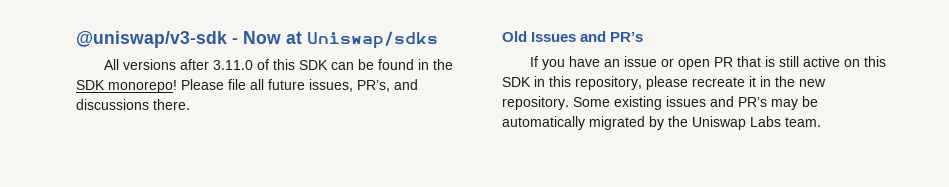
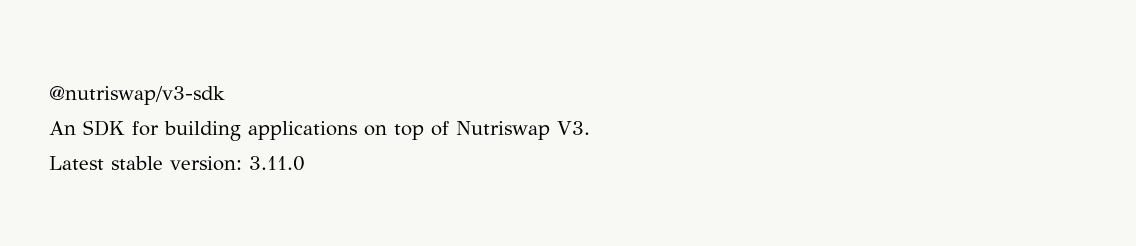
[76,31,438,49] [104,59,454,70] [76,79,418,93] [76,99,190,110] [502,31,644,42] [530,56,887,70] [502,76,826,90] [502,96,818,110] [502,116,821,130] @uniswap/v3-sdk - Now at Uniswap/sdks // All versions after 3.11.0 of this SDK can be found in the SDK monorepo! Please file all future issues, PR’s, and discussions there. // Old Issues and PR’s // If you have an issue or open PR that is still active on this SDK in this repository, please recreate it in the new repository. Some existing issues and PR’s may be automatically migrated by the Uniswap Labs team. -> [49,86,225,105] [49,120,590,141] [49,156,305,171] @nutriswap/v3-sdk // An SDK for building applications on top of Nutriswap V3. // Latest stable version: 3.11.0

